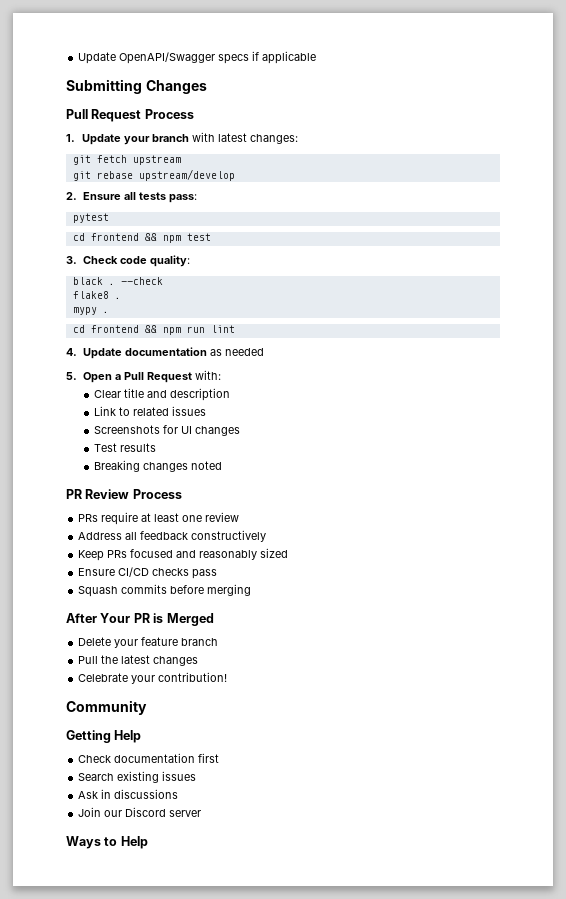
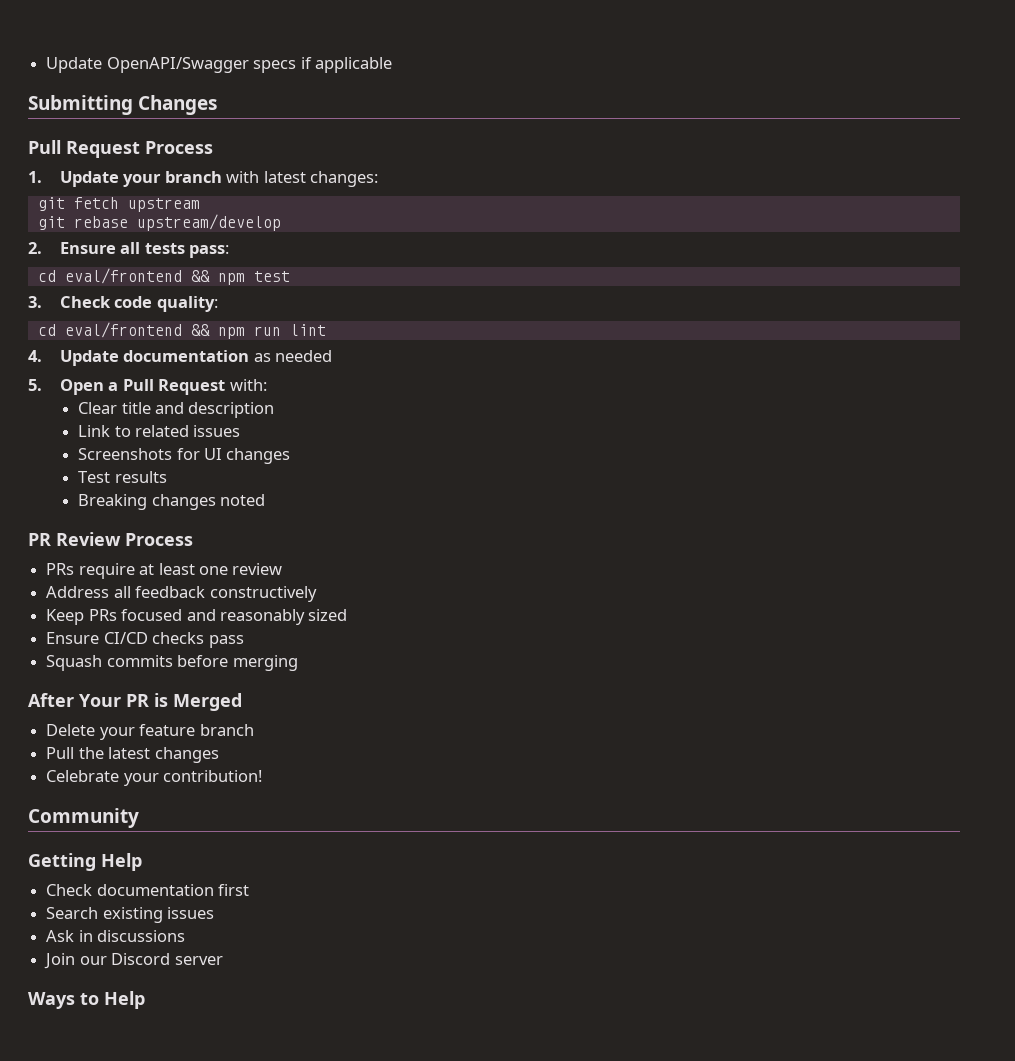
[72,213,109,223] [72,233,139,241] // pytest // cd frontend -> [37,268,182,284] // cd eval/frontend
[72,277,163,285] [72,291,121,299] [72,307,109,315] [72,325,139,333] // black . --check // flake8 . // mypy . // cd frontend -> [37,322,182,338] // cd eval/frontend

